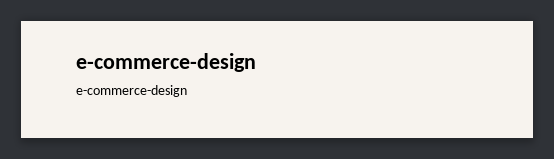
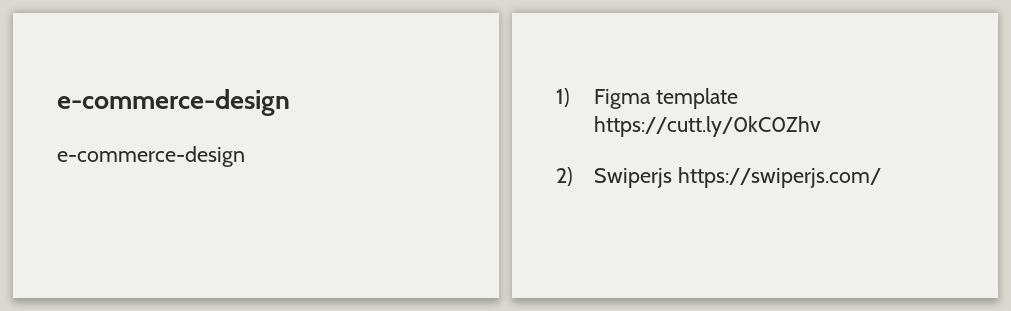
(187, 91) none -> [556,88,738,109] [594,116,822,137] [556,167,881,188] // 1) Figma template https://cutt.ly/0kC0Zhv // 2) Swiperjs https://swiperjs.com/

